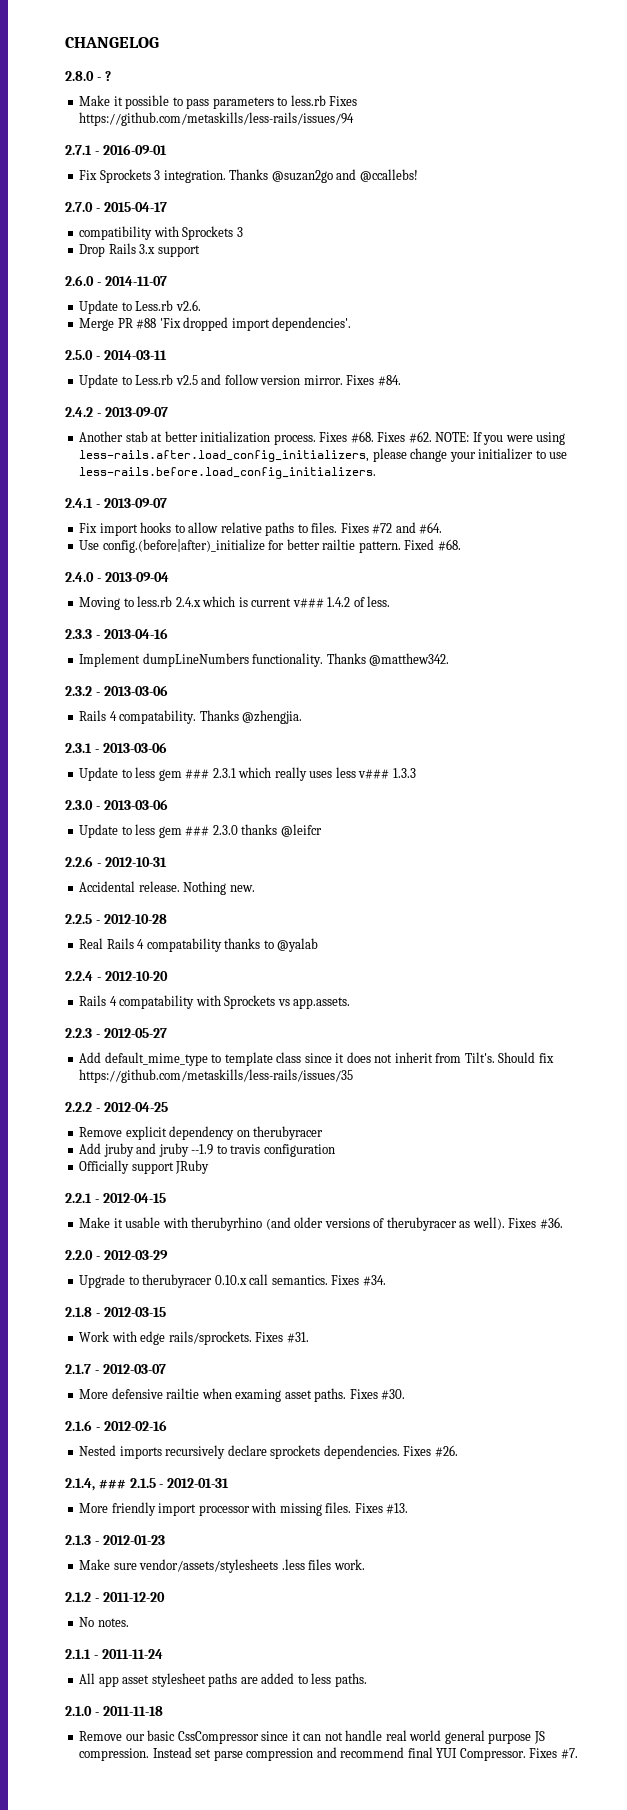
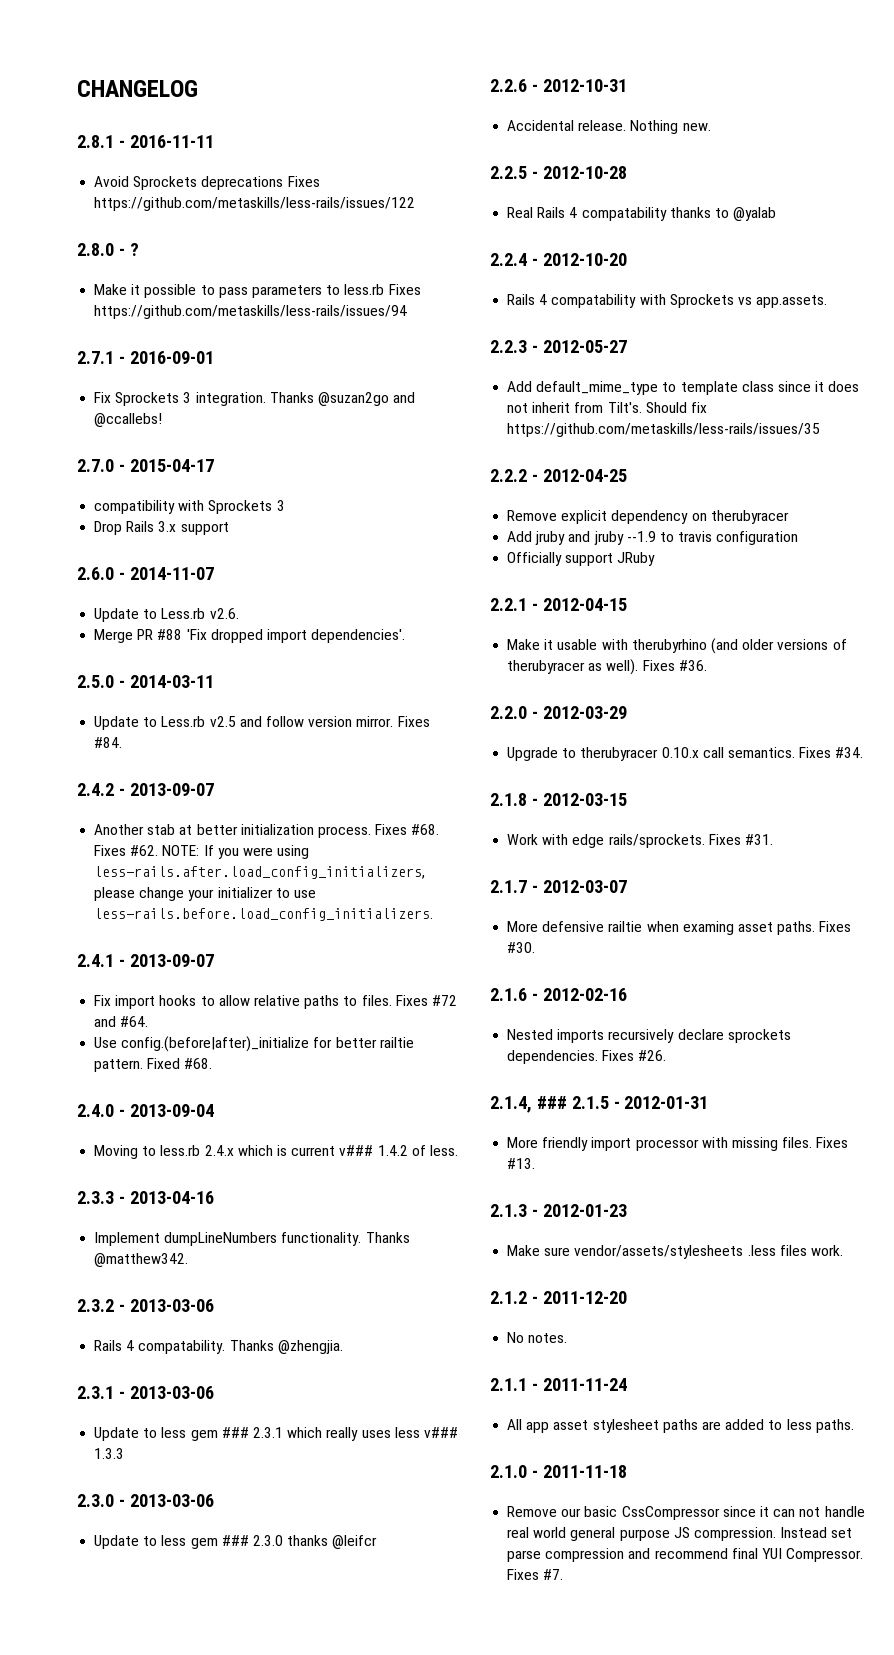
(159, 42) none -> [77,135,214,148] [94,176,320,190] [94,197,416,211] // 2.8.1 - 2016-11-11 // Avoid Sprockets deprecations Fixes https://github.com/metaskills/less-rails/issues/122

